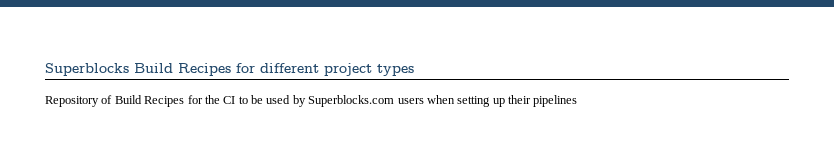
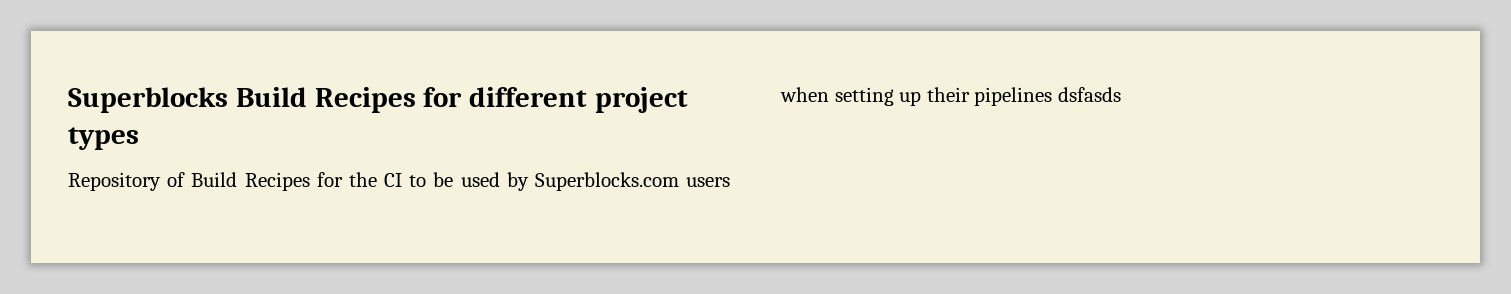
(578, 101) none -> [1057,87,1121,102] dsfasds

